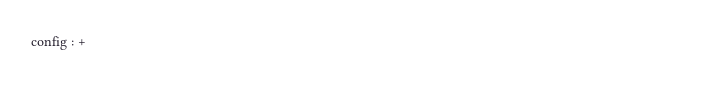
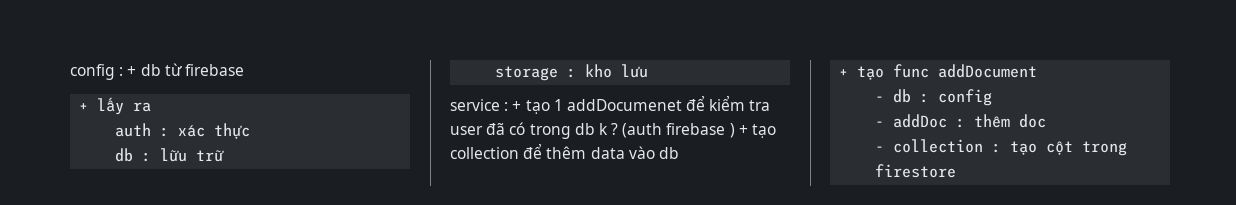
(86, 42) none -> [140,63,244,76] [79,97,152,115] [115,123,251,139] [115,148,225,162] [495,64,649,81] [450,96,771,114] [450,122,777,139] [450,144,679,159] [839,64,1038,80] [875,89,993,106] [875,114,1047,128] [875,139,1128,156] [875,164,957,178] db từ firebase // + lấy ra // auth : xác thực // db : lữu trữ // storage : kho lưu // service : + tạo 1 addDocumenet để kiểm tra user đã có trong db k ? (auth firebase ) + tạo collection để thêm data vào db // + tạo func addDocument // - db : config // - addDoc : thêm doc // - collection : tạo cột trong firestore

